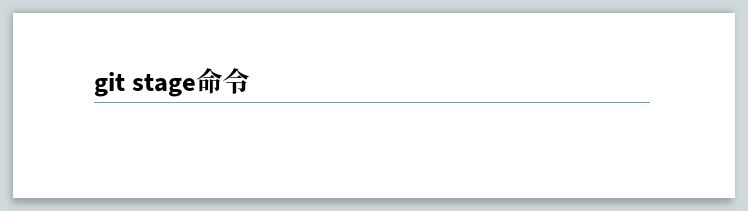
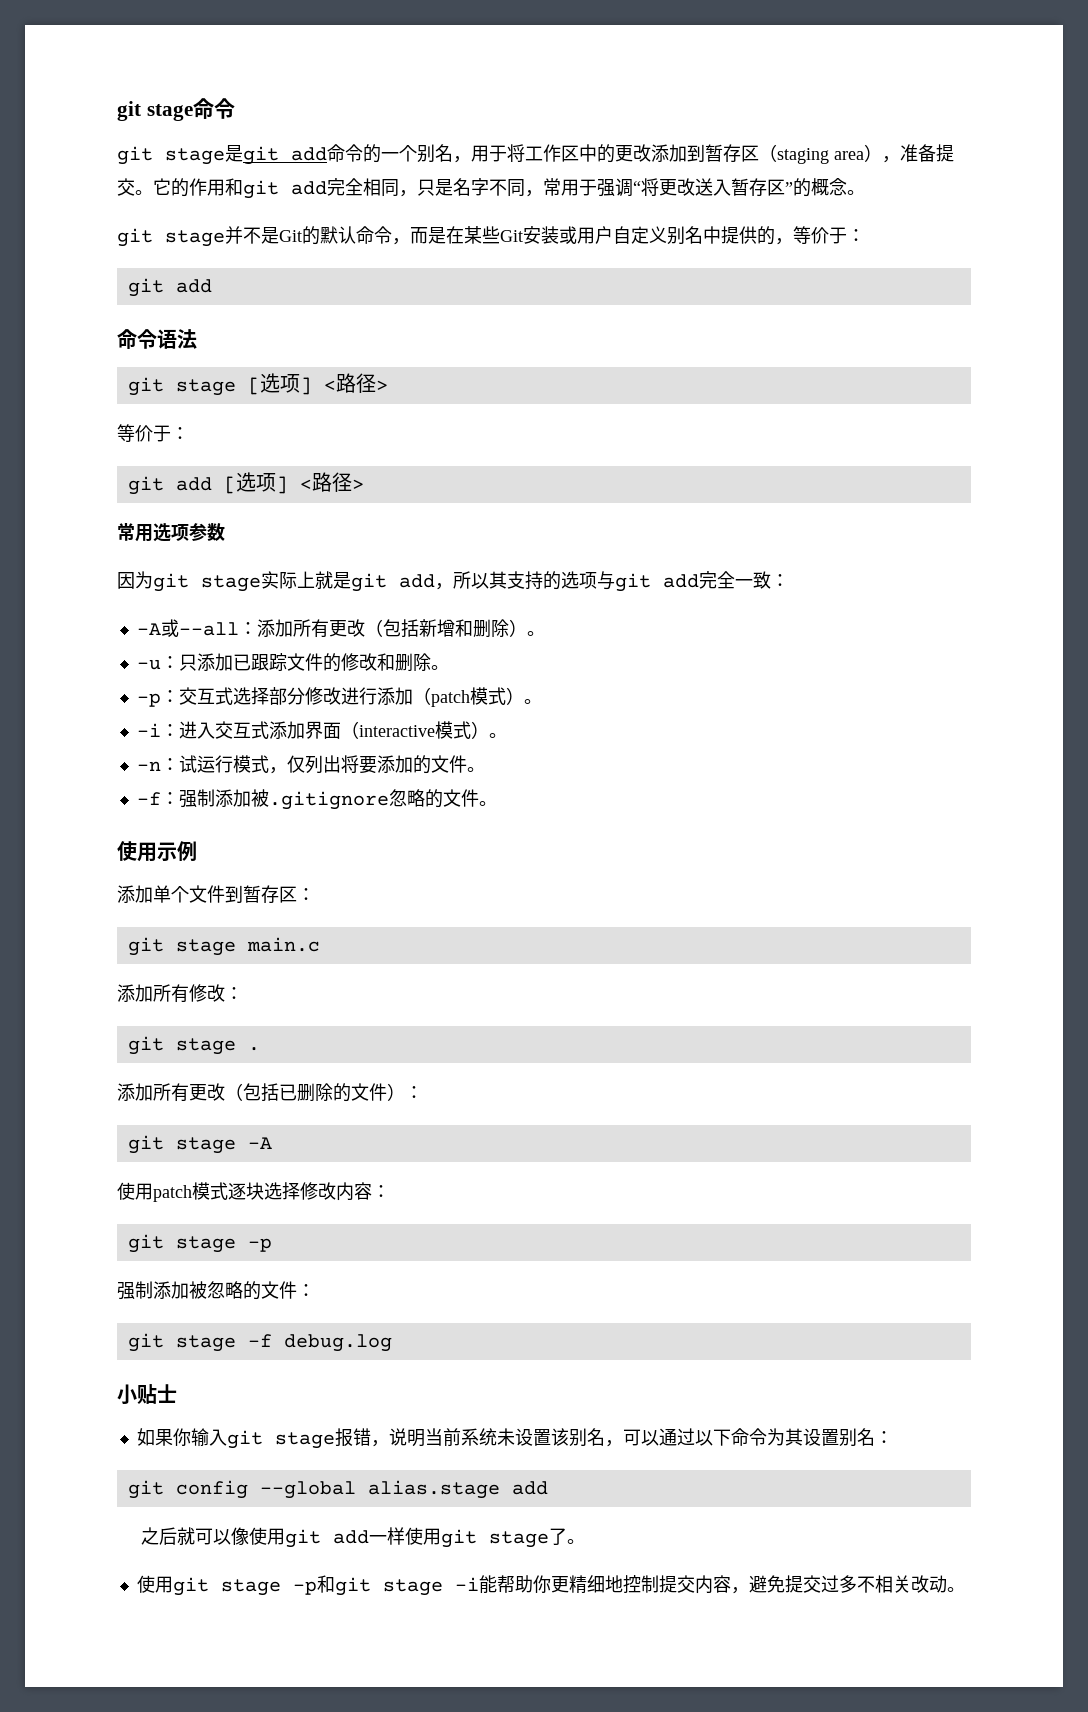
(251, 81) none -> [117,144,954,165] [117,178,865,199] [117,226,865,247] [127,278,212,297] [117,329,197,349] [127,373,388,396] [117,424,189,442] [127,472,364,495] [117,523,225,542] [117,571,789,592] [136,619,545,638] [136,653,449,672] [136,687,542,707] [136,721,507,739] [136,755,485,774] [136,789,497,810] [117,841,197,862] [117,885,315,903] [127,937,320,956] [117,984,243,1003] [127,1036,260,1055] [117,1083,423,1102] [127,1135,272,1154] [117,1182,390,1202] [127,1234,272,1253] [117,1281,315,1300] [127,1333,392,1352] [117,1384,177,1405] [136,1428,893,1449] [127,1480,548,1499] [141,1527,586,1548] [136,1575,965,1596] // git stage是git add命令的一个别名，用于将工作区中的更改添加到暂存区（staging area），准备提交。它的作用和git add完全相同，只是名字不同，常用于强调“将更改送入暂存区”的概念。 // git stage并不是Git的默认命令，而是在某些Git安装或用户自定义别名中提供的，等价于： // git add // 命令语法 // git stage [选项] <路径> // 等价于： // git add [选项] <路径> // 常用选项参数 // 因为git stage实际上就是git add，所以其支持的选项与git add完全一致： // -A或--all：添加所有更改（包括新增和删除）。 // -u：只添加已跟踪文件的修改和删除。 // -p：交互式选择部分修改进行添加（patch模式）。 // -i：进入交互式添加界面（interactive模式）。 // -n：试运行模式，仅列出将要添加的文件。 // -f：强制添加被.gitignore忽略的文件。 // 使用示例 // 添加单个文件到暂存区： // git stage main.c // 添加所有修改： // git stage . // 添加所有更改（包括已删除的文件）： // git stage -A // 使用patch模式逐块选择修改内容： // git stage -p // 强制添加被忽略的文件： // git stage -f debug.log // 小贴士 // 如果你输入git stage报错，说明当前系统未设置该别名，可以通过以下命令为其设置别名： // git config --global alias.stage add // 之后就可以像使用git add一样使用git stage了。 // 使用git stage -p和git stage -i能帮助你更精细地控制提交内容，避免提交过多不相关改动。

